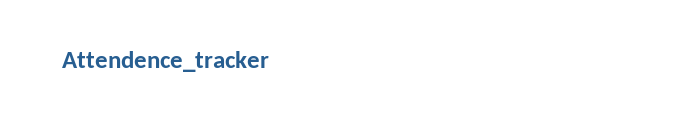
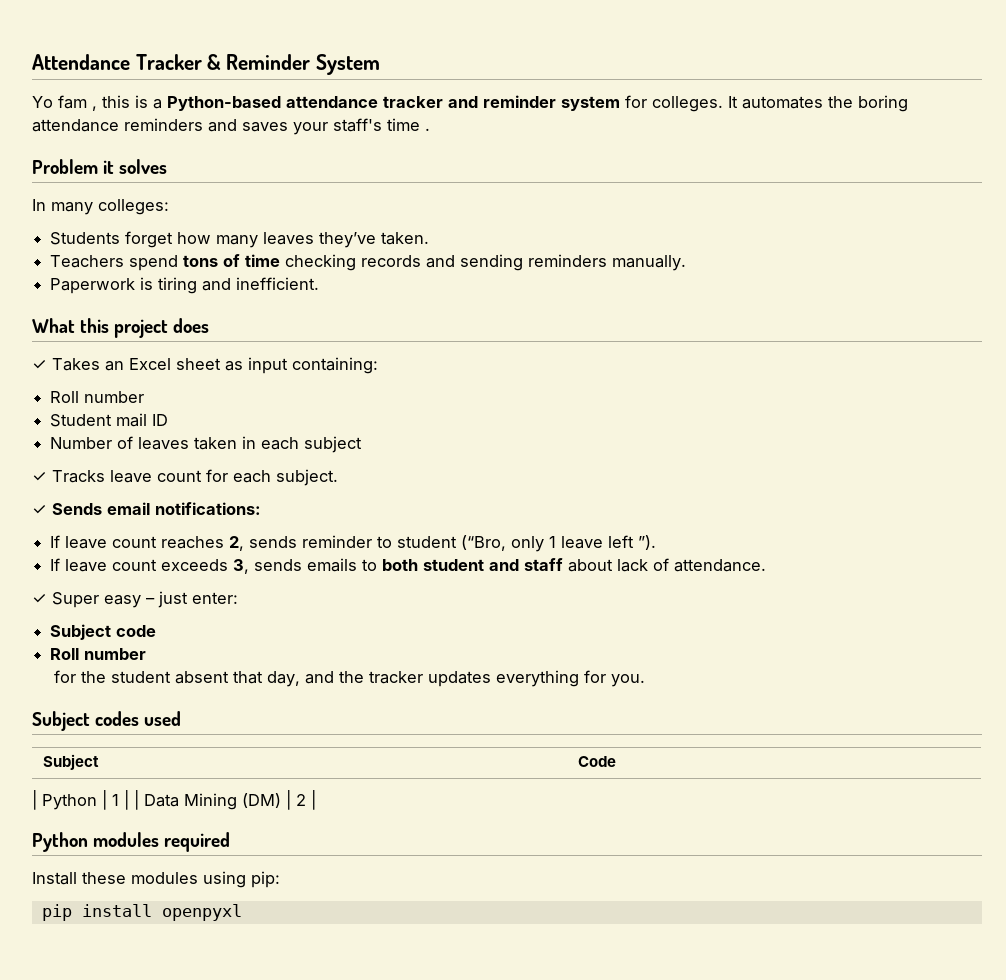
[62,51,269,72] Attendence_tracker -> [32,54,380,75] [32,95,908,112] [32,118,430,135] [32,159,168,174] [32,199,169,215] [50,231,430,248] [50,254,687,271] [50,277,320,294] [32,318,210,338] [32,357,378,374] [50,391,145,403] [50,413,169,427] [50,436,363,453] [32,469,338,486] [32,502,261,515] [50,535,657,552] [50,558,767,574] [32,591,238,608] [50,624,157,640] [50,648,147,660] [53,670,645,687] [32,711,182,731] [42,754,99,770] [577,756,616,767] [32,790,316,810] [32,832,231,852] [32,871,280,888] [41,904,242,921] Attendance Tracker & Reminder System // Yo fam , this is a Python-based attendance tracker and reminder system for colleges. It automates the boring attendance reminders and saves your staff's time . // Problem it solves // In many colleges: // Students forget how many leaves they’ve taken. // Teachers spend tons of time checking records and sending reminders manually. // Paperwork is tiring and inefficient. // What this project does // ✓ Takes an Excel sheet as input containing: // Roll number // Student mail ID // Number of leaves taken in each subject // ✓ Tracks leave count for each subject. // ✓ Sends email notifications: // If leave count reaches 2, sends reminder to student (“Bro, only 1 leave left ”). // If leave count exceeds 3, sends emails to both student and staff about lack of attendance. // ✓ Super easy – just enter: // Subject code // Roll number // for the student absent that day, and the tracker updates everything for you. // Subject codes used // Subject | Code // | Python | 1 | | Data Mining (DM) | 2 | // Python modules required // Install these modules using pip: // pip install openpyxl

